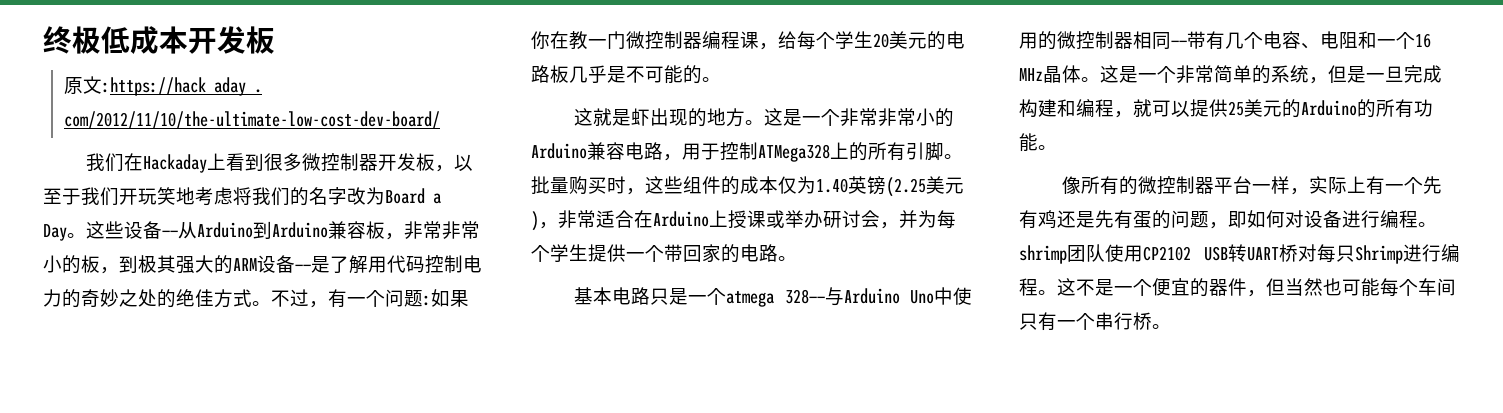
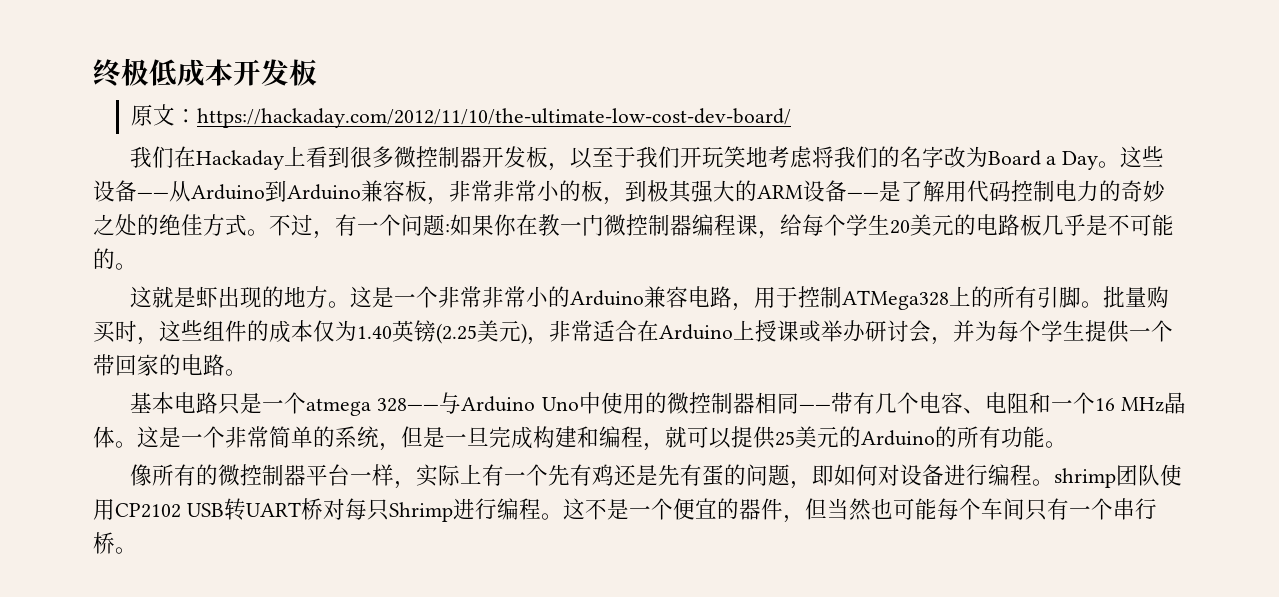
[101,77,262,96] [63,111,440,129] :https://hack aday . com/2012/11/10/the-ultimate-low-cost-dev-board/ -> [174,108,791,128] ：https://hackaday.com/2012/11/10/the-ultimate-low-cost-dev-board/

